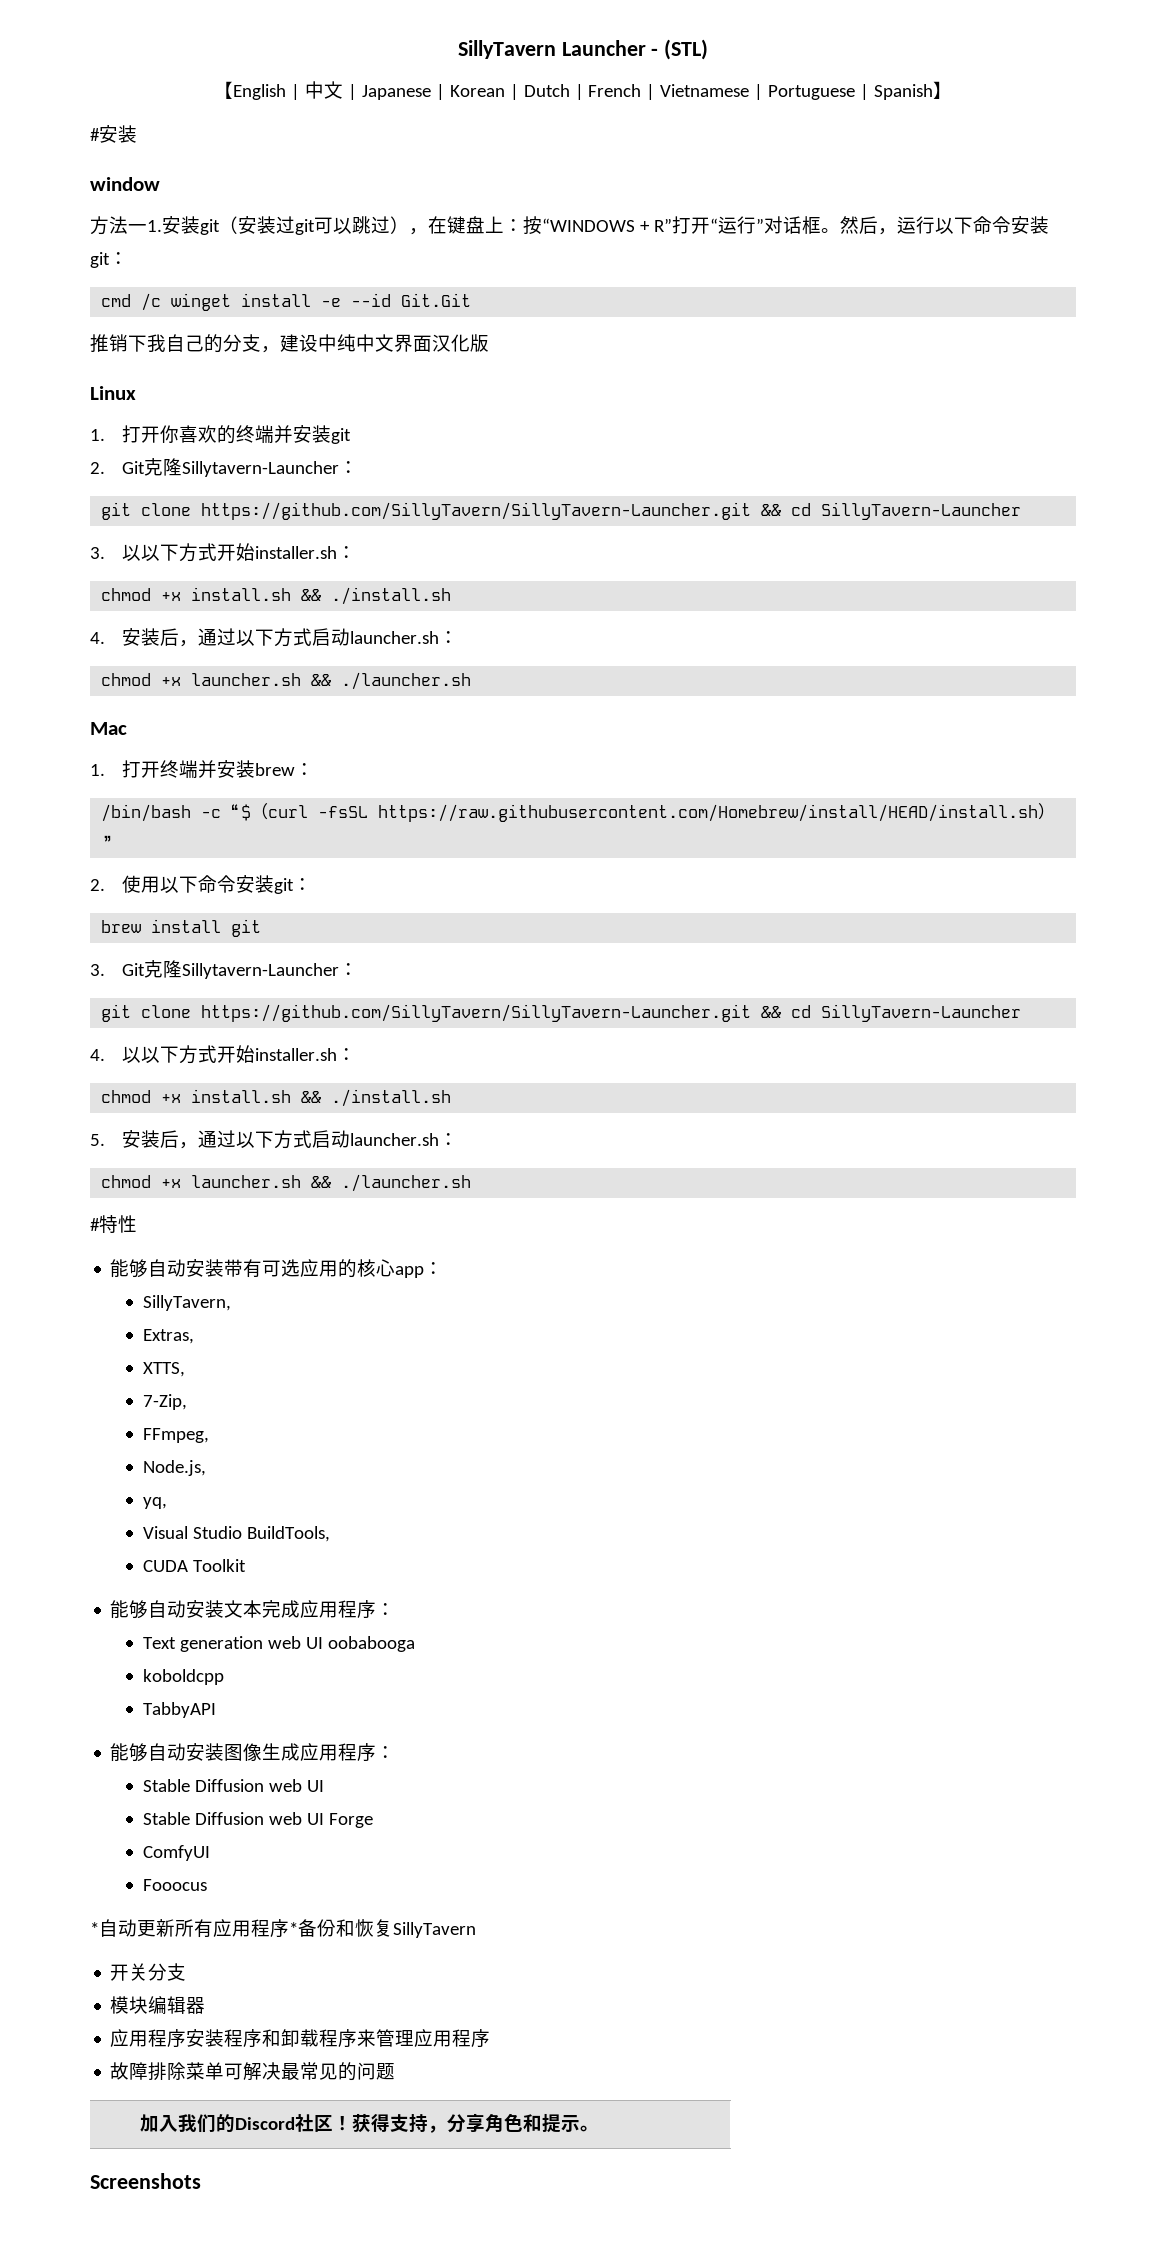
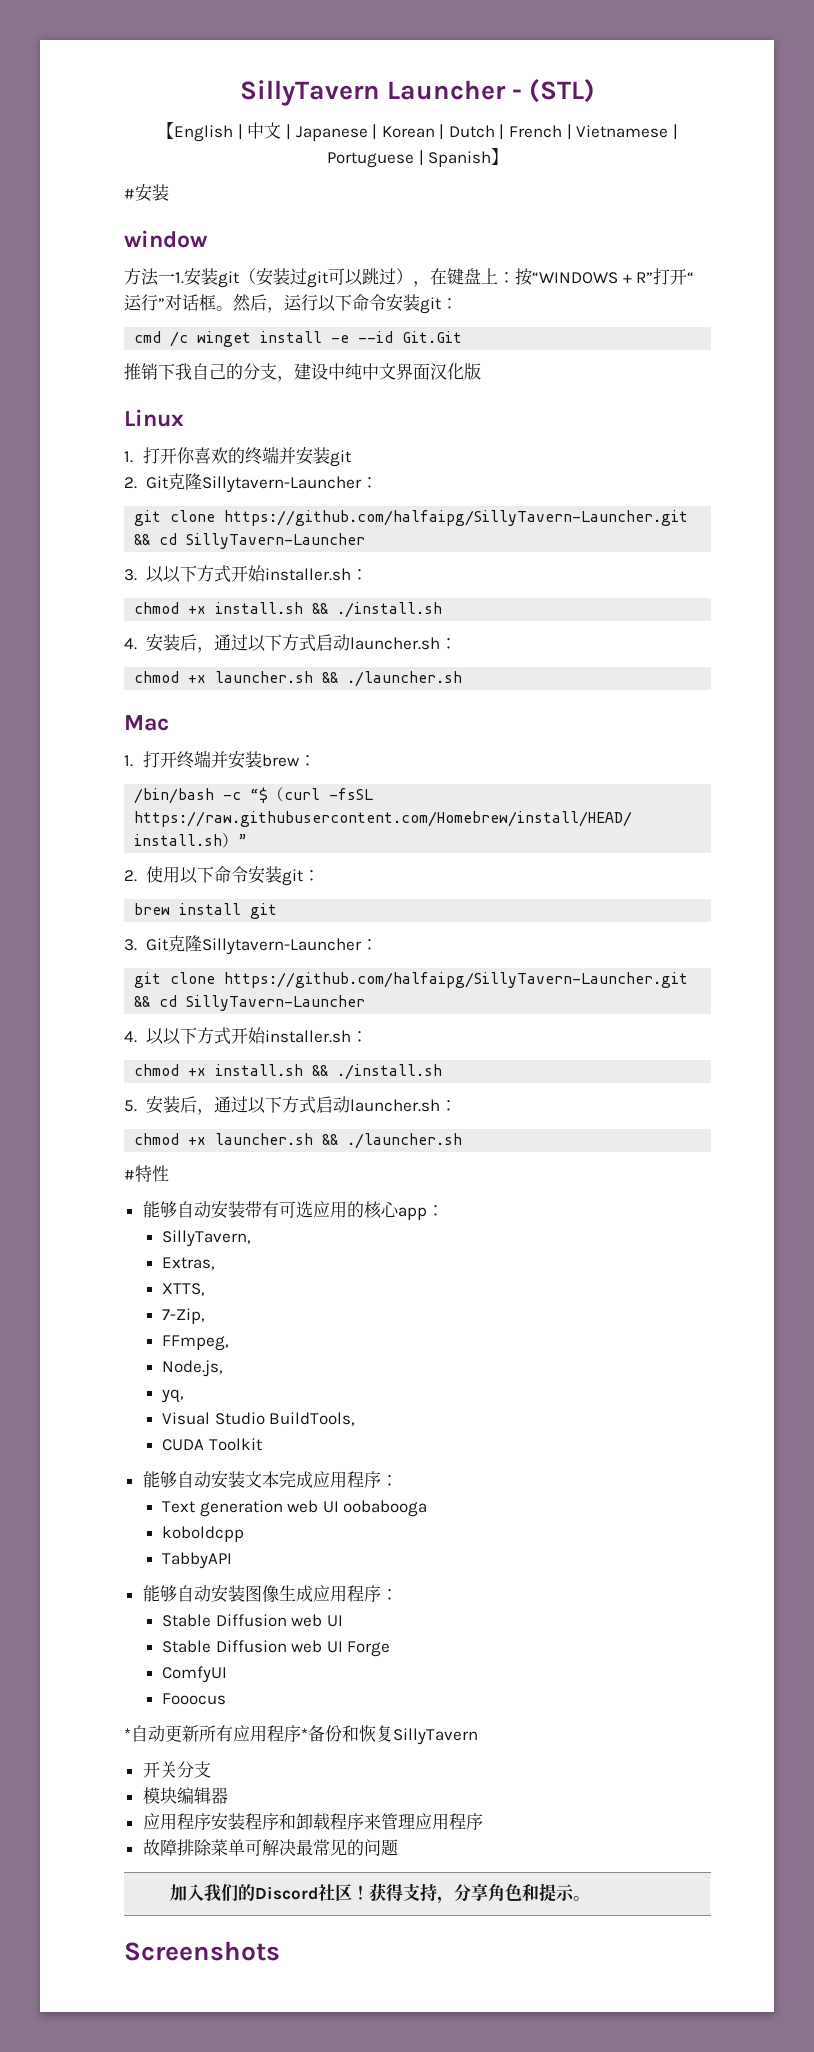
[201,502,752,520] https://github.com/SillyTavern/SillyTavern-Launcher.git -> [224,510,689,526] https://github.com/halfaipg/SillyTavern-Launcher.git
[201,1004,752,1022] https://github.com/SillyTavern/SillyTavern-Launcher.git -> [224,972,689,988] https://github.com/halfaipg/SillyTavern-Launcher.git

